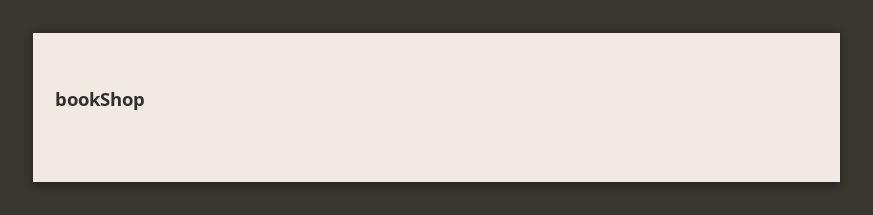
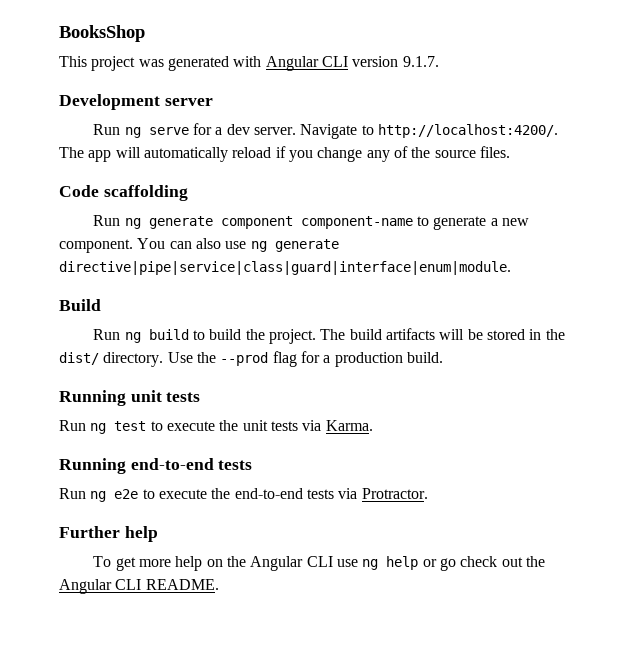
[55,92,145,110] bookShop -> [59,25,145,42] [59,56,439,71] [59,94,213,110] [93,123,558,139] [59,146,510,162] [59,185,188,201] [93,215,529,230] [59,238,339,253] [59,261,511,275] [59,299,101,311] [93,328,565,344] [59,351,443,367] [59,390,201,406] [59,420,373,434] [59,458,253,474] [59,488,428,502] [59,526,158,542] [93,556,545,571] [59,579,219,594] BooksShop // This project was generated with Angular CLI version 9.1.7. // Development server // Run ng serve for a dev server. Navigate to http://localhost:4200/. The app will automatically reload if you change any of the source files. // Code scaffolding // Run ng generate component component-name to generate a new component. You can also use ng generate directive|pipe|service|class|guard|interface|enum|module. // Build // Run ng build to build the project. The build artifacts will be stored in the dist/ directory. Use the --prod flag for a production build. // Running unit tests // Run ng test to execute the unit tests via Karma. // Running end-to-end tests // Run ng e2e to execute the end-to-end tests via Protractor. // Further help // To get more help on the Angular CLI use ng help or go check out the Angular CLI README.

